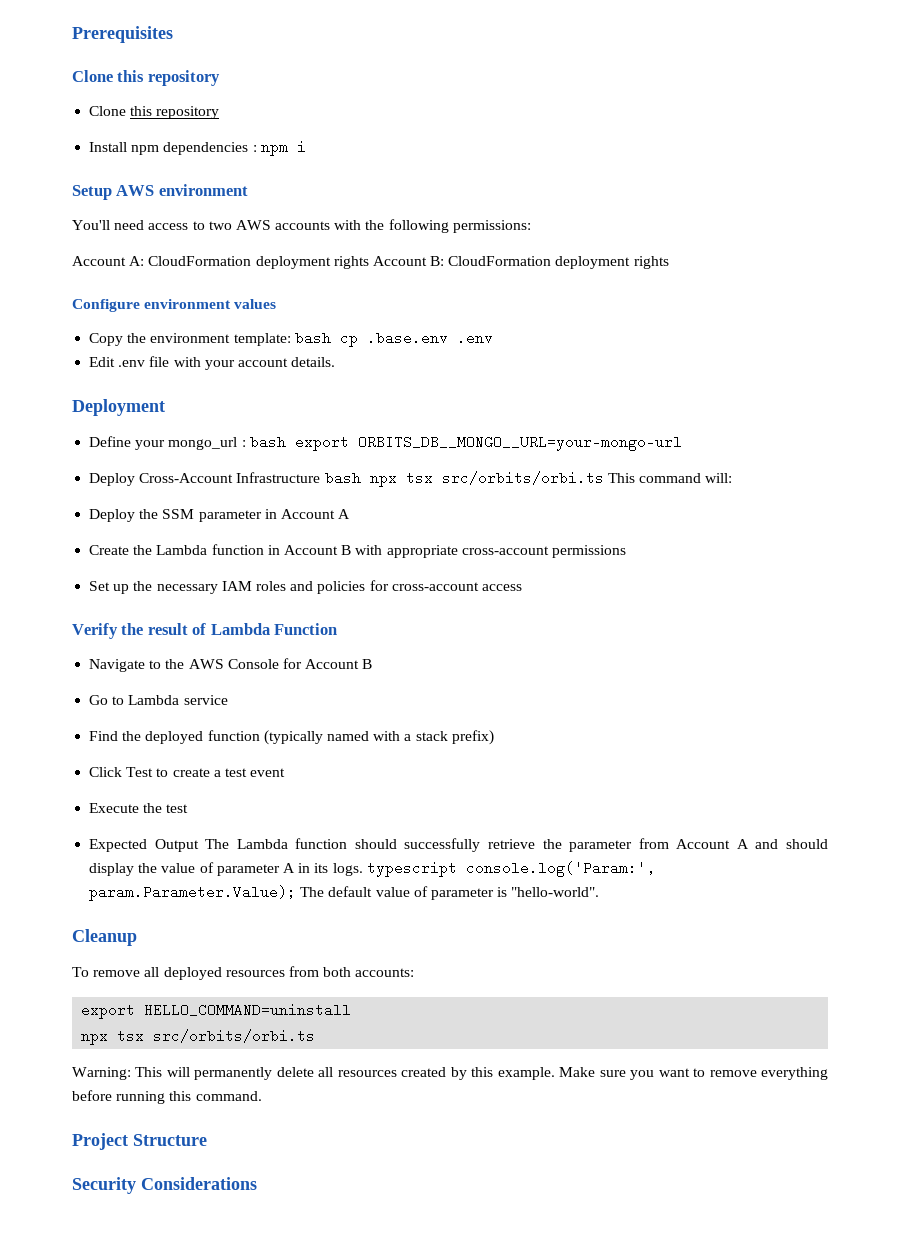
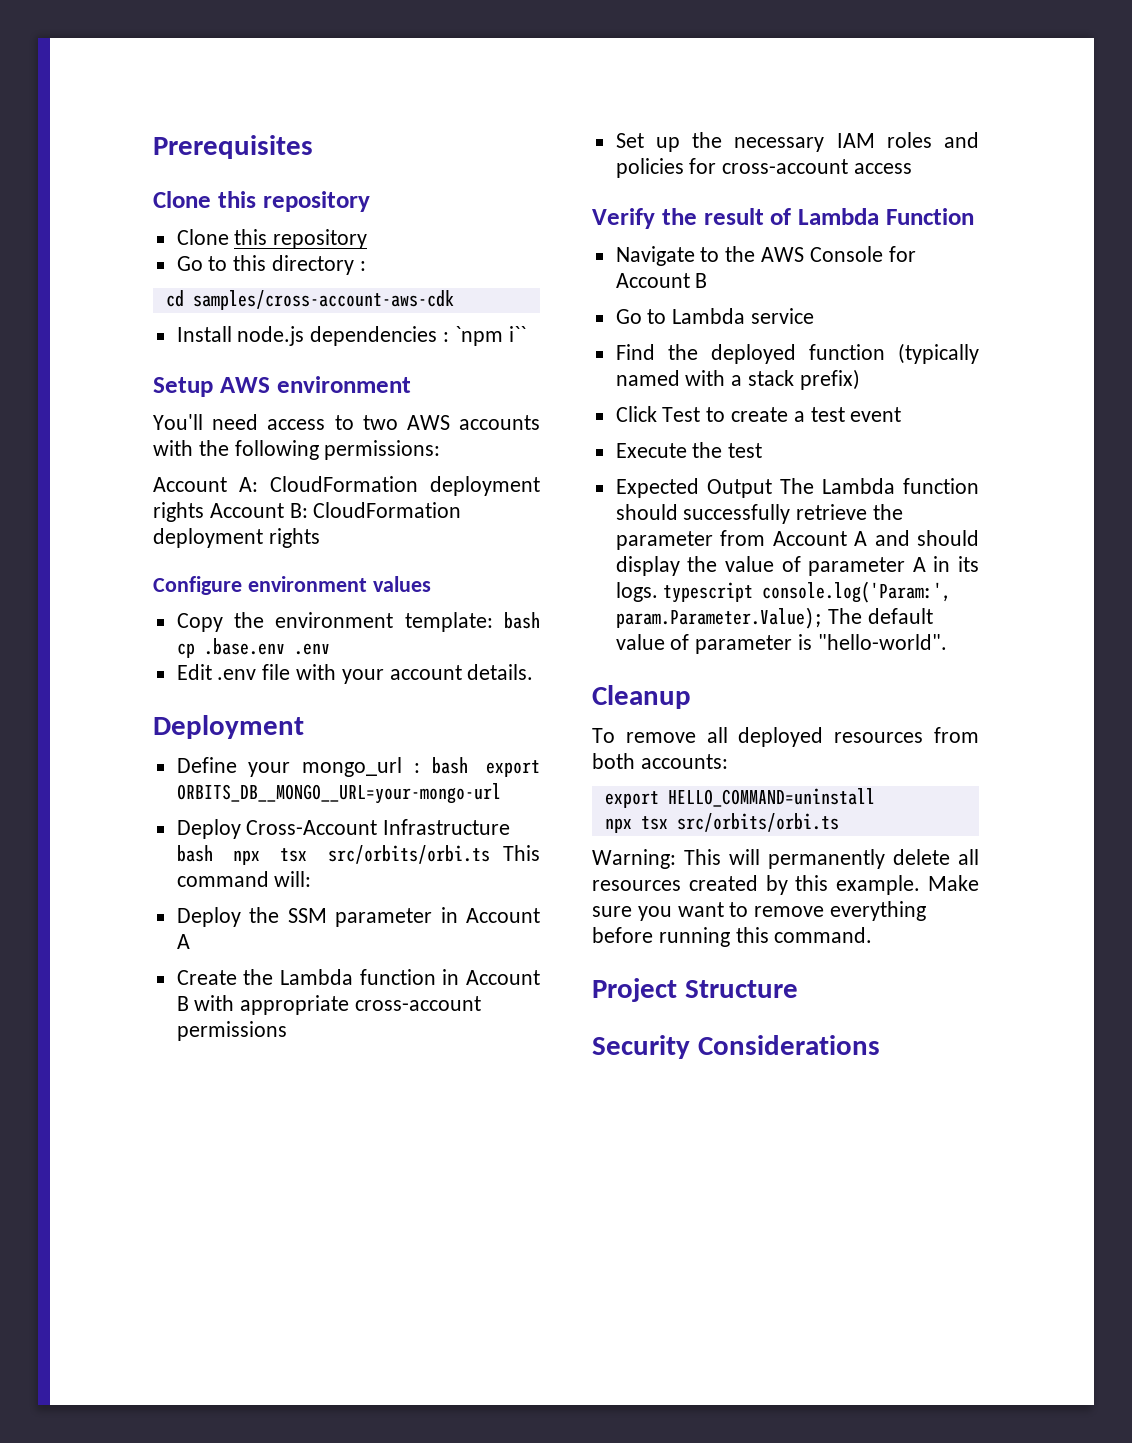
(220, 112) none -> [176,255,366,275] [165,290,454,310] // Go to this directory : // cd samples/cross-account-aws-cdk
[131,145,160,155] npm -> [237,326,305,346] node.js
[260,141,306,156] npm i -> [454,326,526,346] `npm i``

